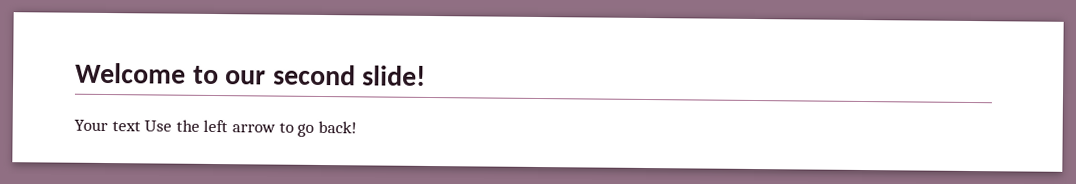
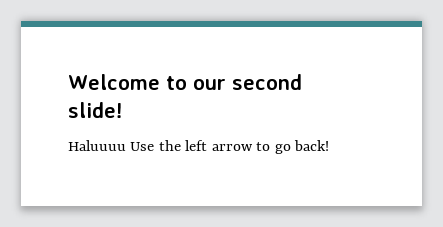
[74,119,141,132] Your text -> [68,140,126,151] Haluuuu

